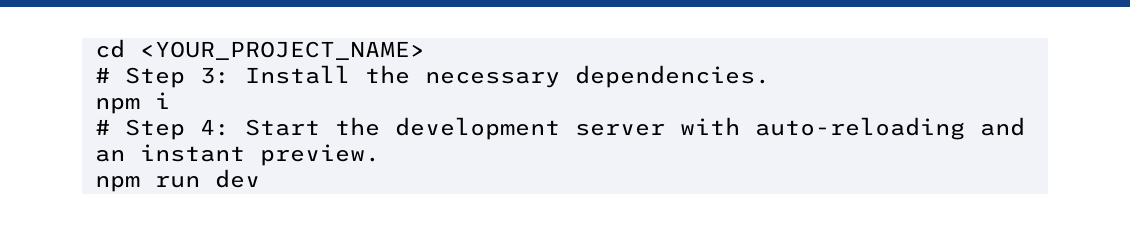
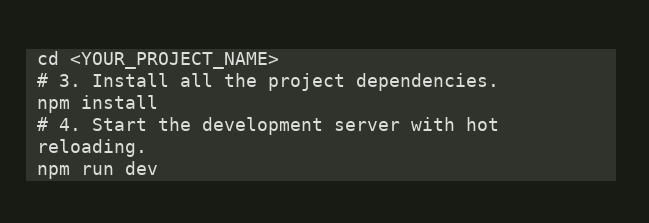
[124,65,560,88] Step 3: Install the necessary -> [59,73,346,91] 3. Install all the project
[154,92,170,109] [94,119,230,140] i // # Step 4: -> [81,95,159,109] [37,117,82,131] install // # 4.
[754,117,1025,140] [94,144,380,166] auto-reloading and an instant preview. -> [466,117,500,131] [37,139,148,157] hot reloading.

